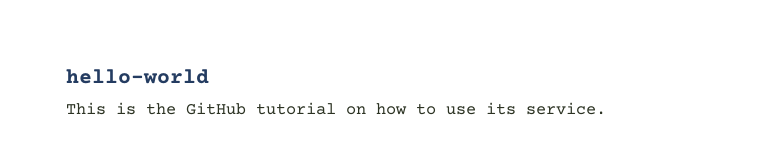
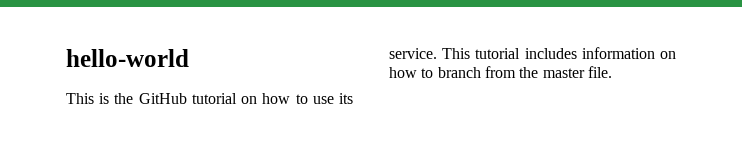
(606, 108) none -> [442,47,676,59] [389,66,612,78] This tutorial includes information on how to branch from the master file.

